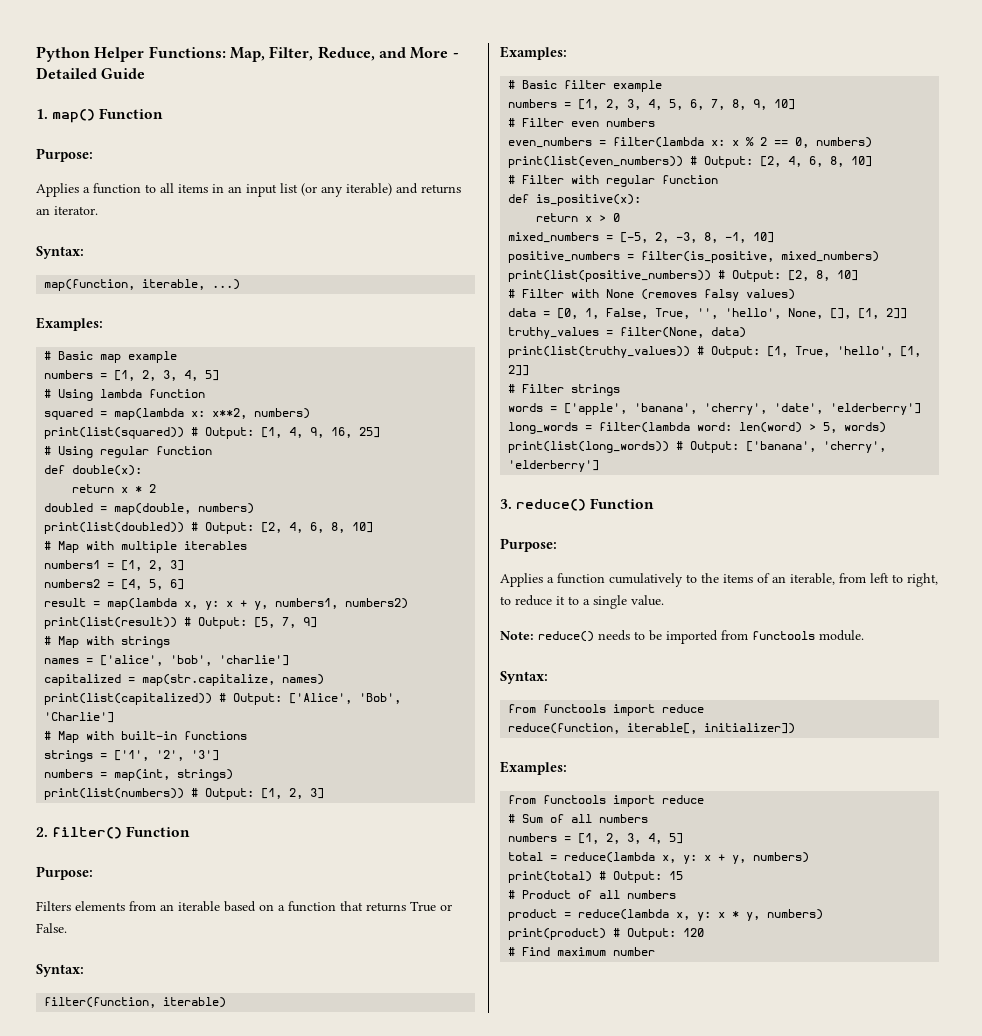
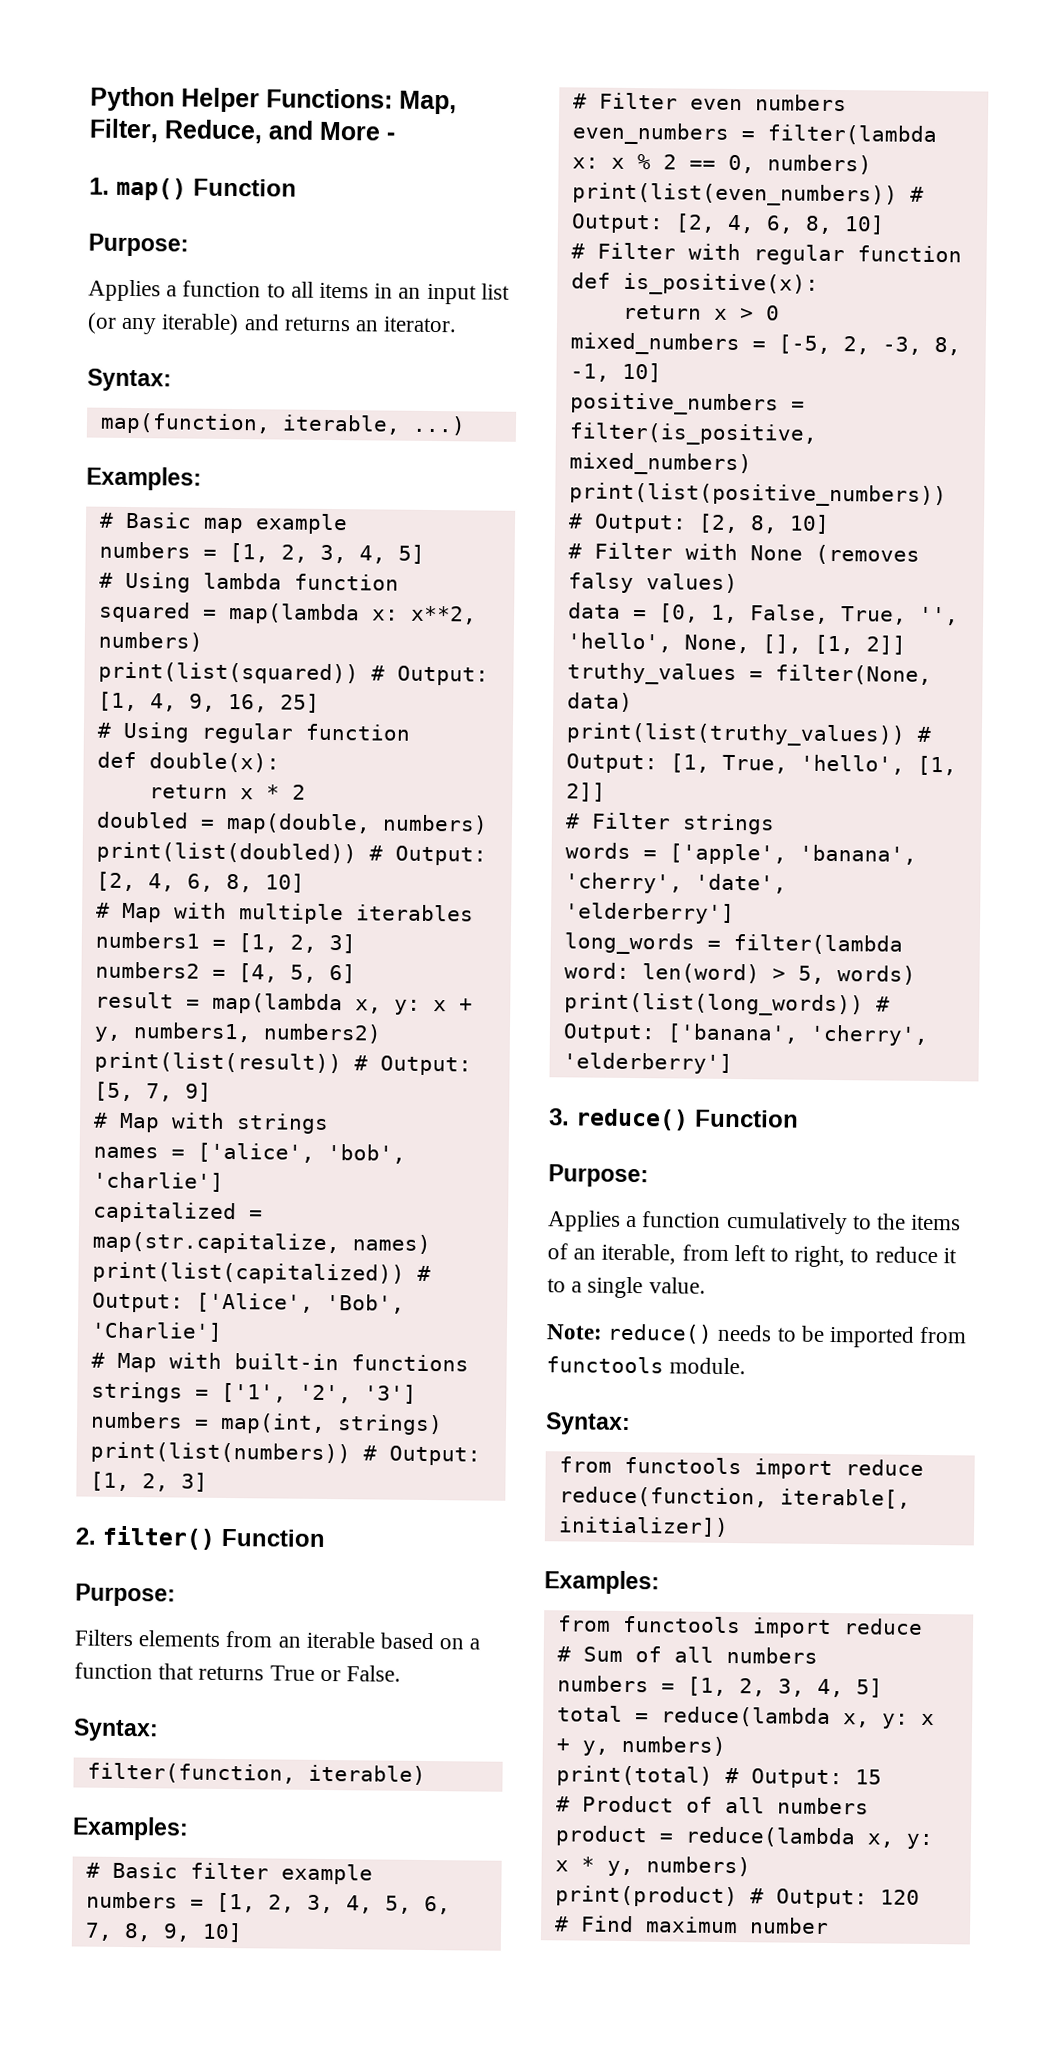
[36,67,146,79] Detailed Guide -> (395, 136) none

